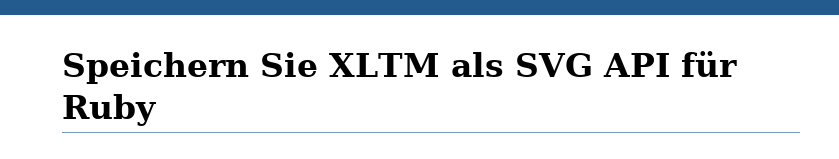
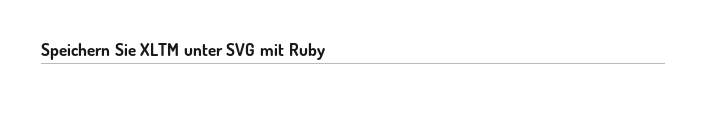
[450,51,737,77] als SVG API für -> [183,43,284,56] unter SVG mit

